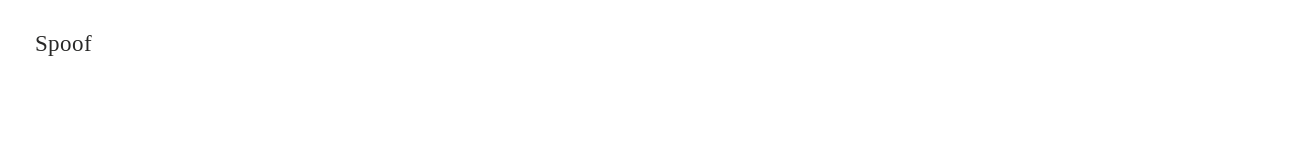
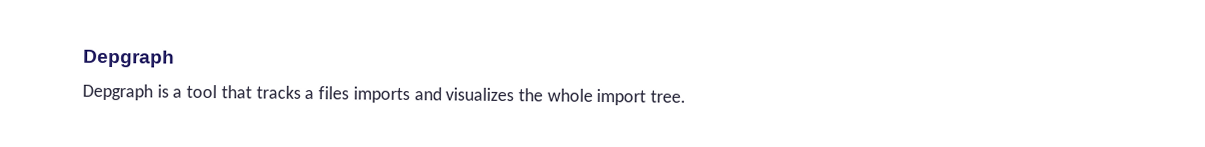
[35,35,92,56] Spoof -> [83,49,175,68] [82,83,687,106] Depgraph // Depgraph is a tool that tracks a files imports and visualizes the whole import tree.

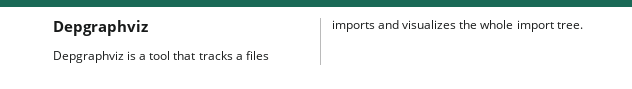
[83,49,175,68] [82,83,153,101] Depgraph // Depgraph -> [53,20,148,36] [53,51,124,63] Depgraphviz // Depgraphviz

